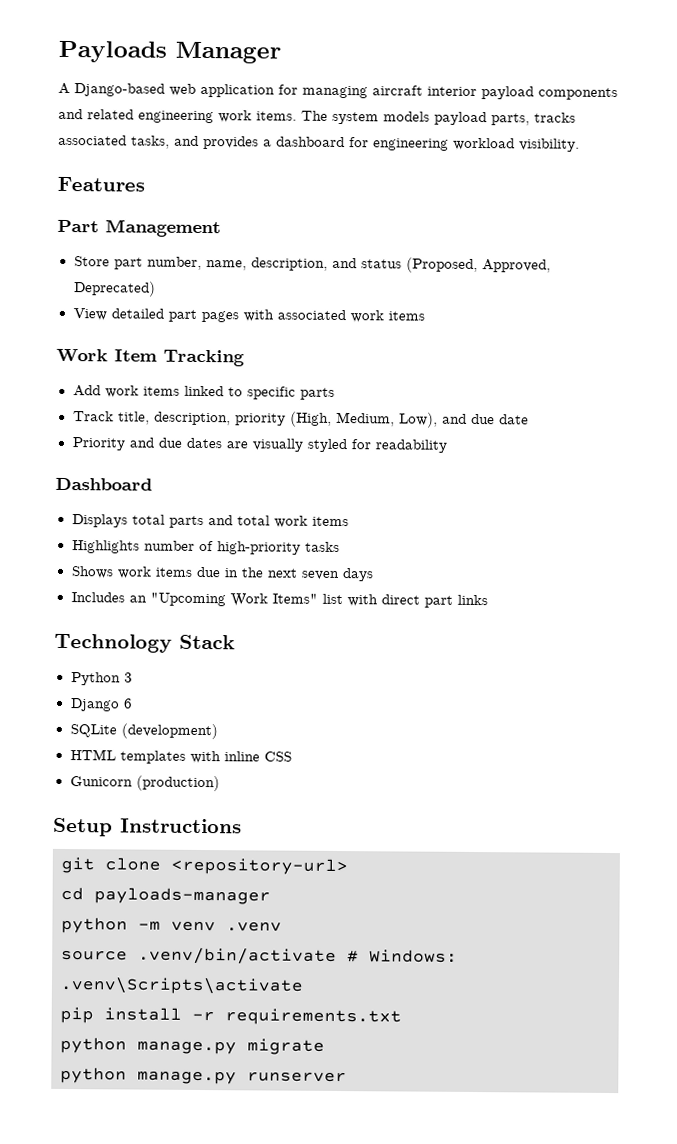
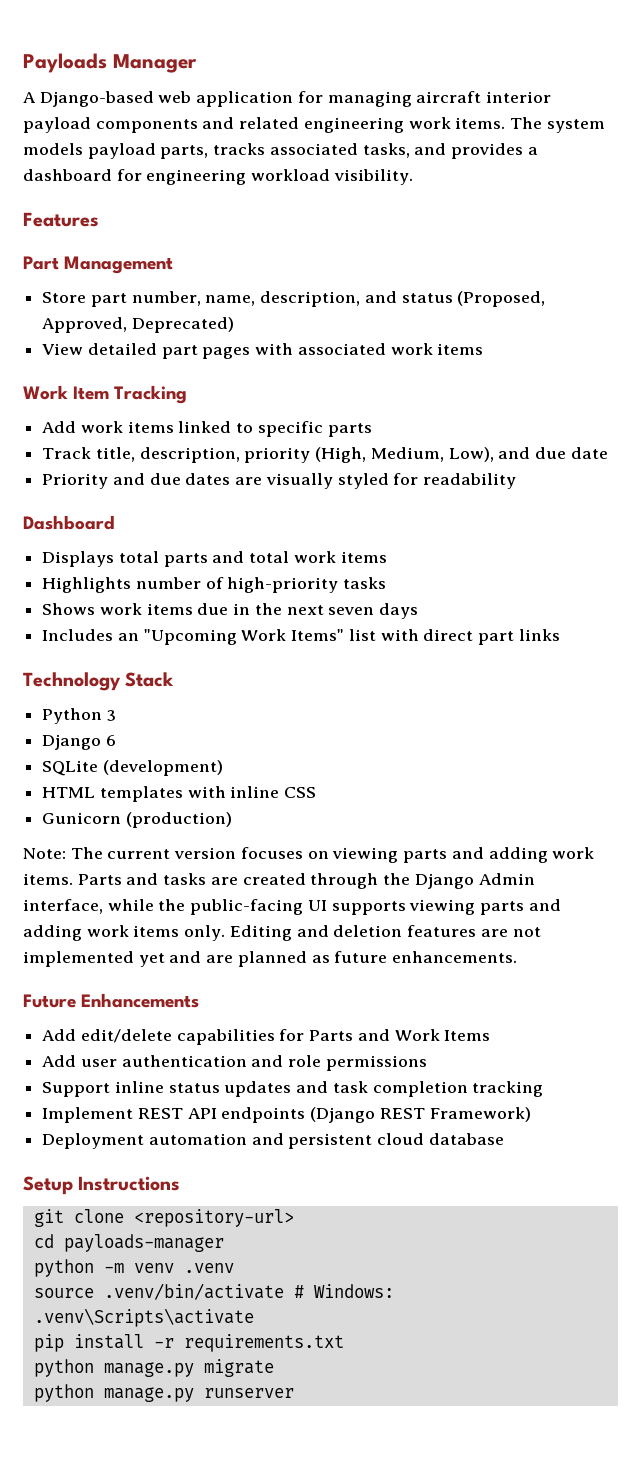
(220, 783) none -> [23,847,595,863] [23,873,535,889] [23,899,561,915] [23,925,541,941] [23,951,518,967] [23,993,200,1008] [42,1029,491,1045] [42,1055,427,1071] [42,1081,544,1097] [42,1107,531,1123] [42,1133,504,1149] // Note: The current version focuses on viewing parts and adding work items. Parts and tasks are created through the Django Admin interface, while the public-facing UI supports viewing parts and adding work items only. Editing and deletion features are not implemented yet and are planned as future enhancements. // Future Enhancements // Add edit/delete capabilities for Parts and Work Items // Add user authentication and role permissions // Support inline status updates and task completion tracking // Implement REST API endpoints (Django REST Framework) // Deployment automation and persistent cloud database

